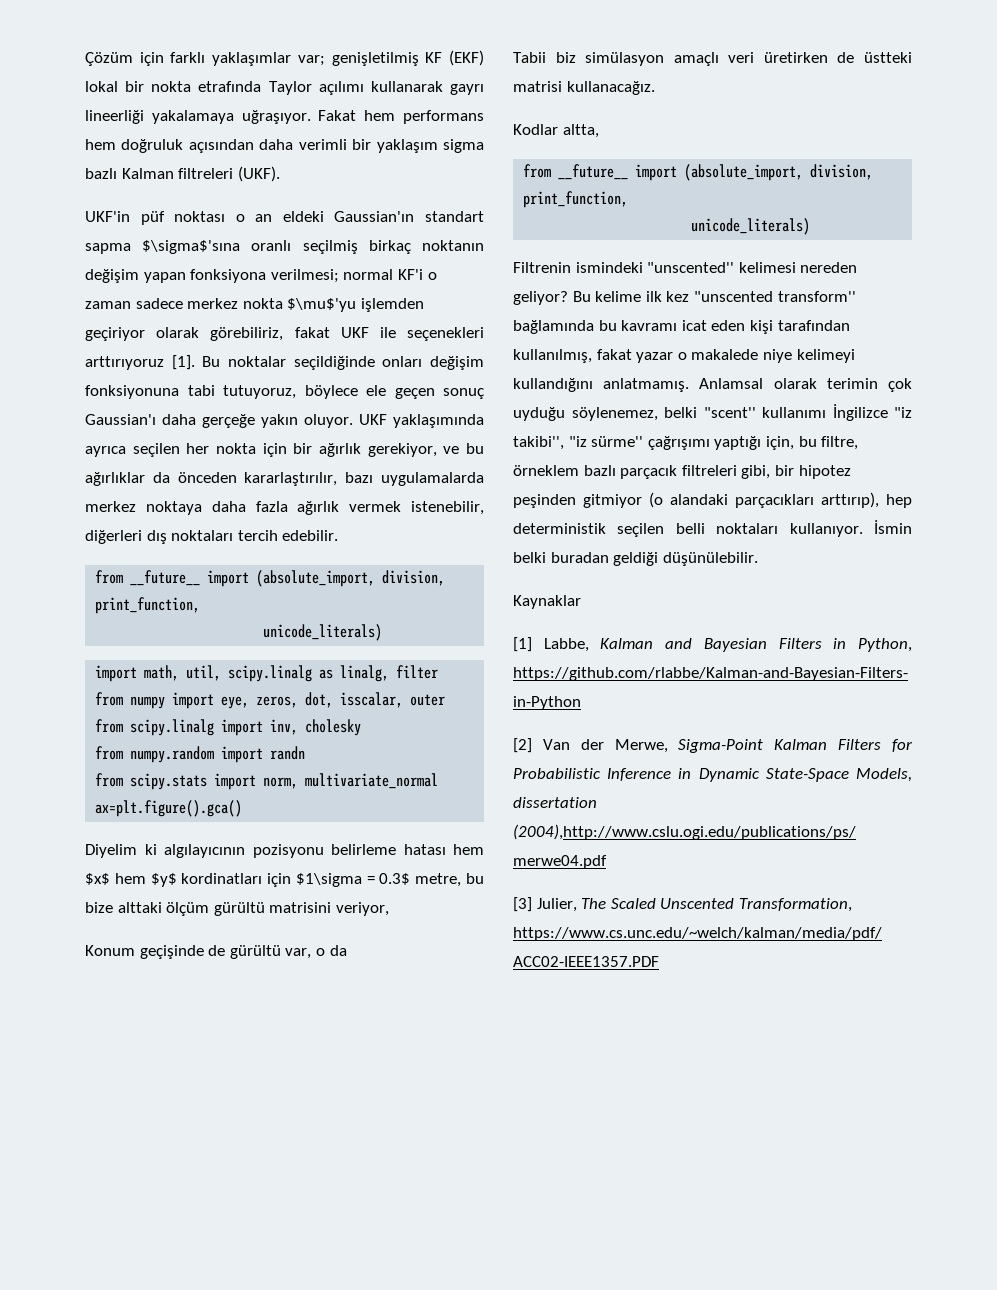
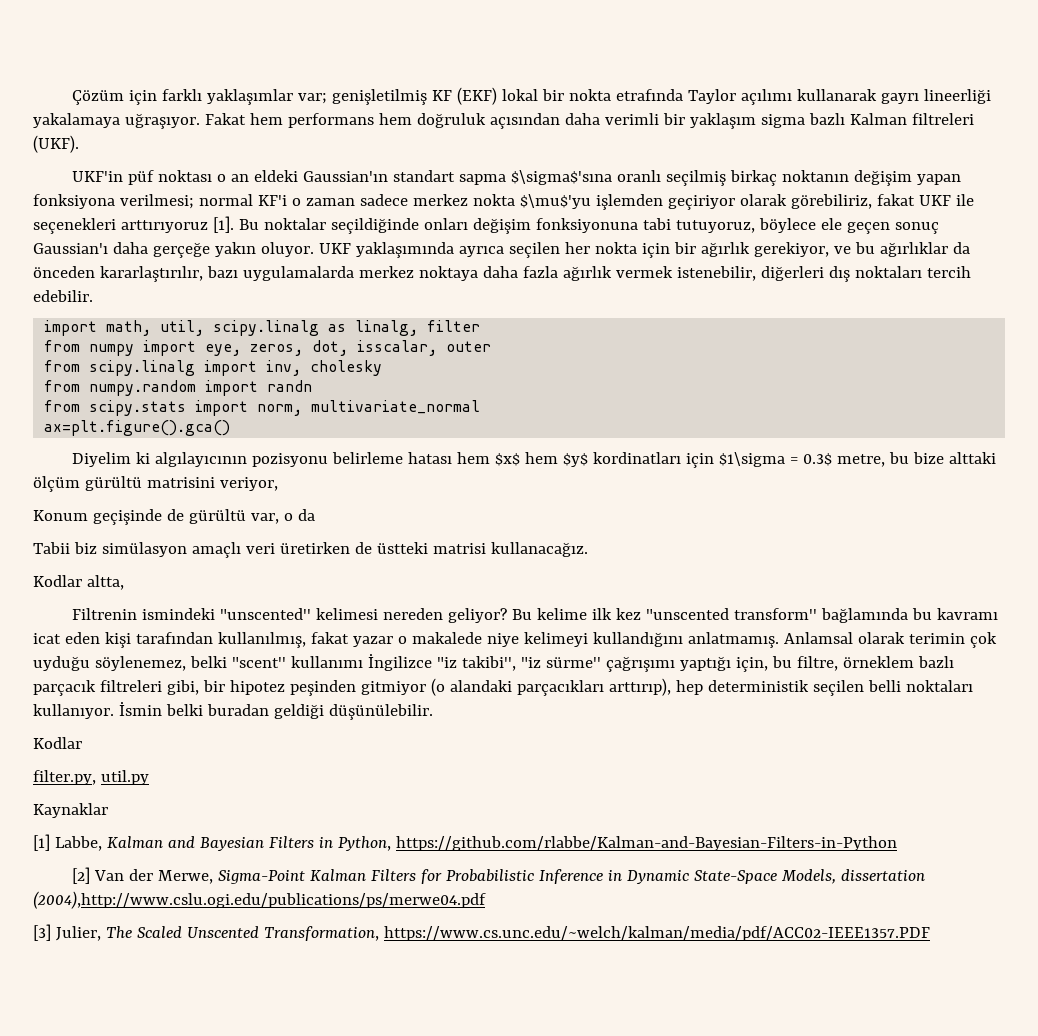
[95,570,446,587] [95,597,201,614] [263,624,383,641] // from __future__ import (absolute_import, division, print_function, // unicode_literals) -> (93, 296) none
[523,164,874,181] [523,191,629,208] [691,218,811,235] // from __future__ import (absolute_import, division, print_function, // unicode_literals) -> (124, 582) none
(758, 559) none -> [33,737,82,749] [33,770,149,785] // Kodlar // filter.py, util.py

